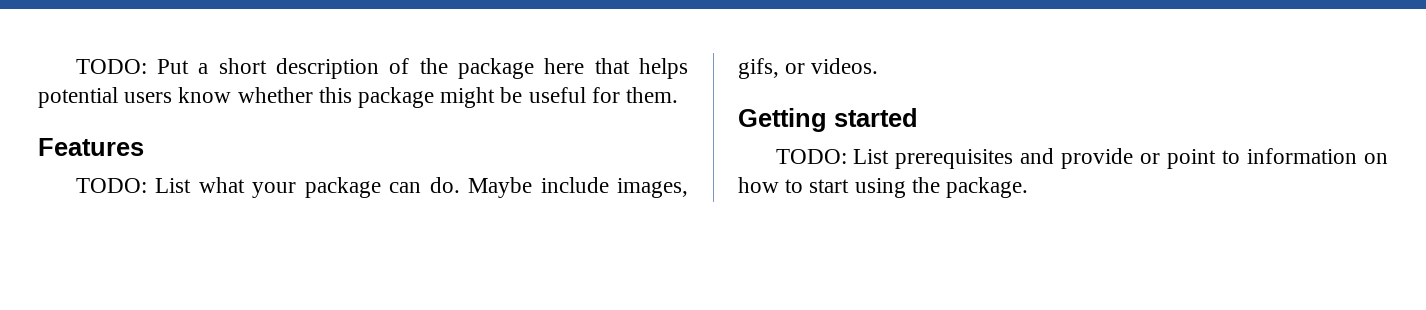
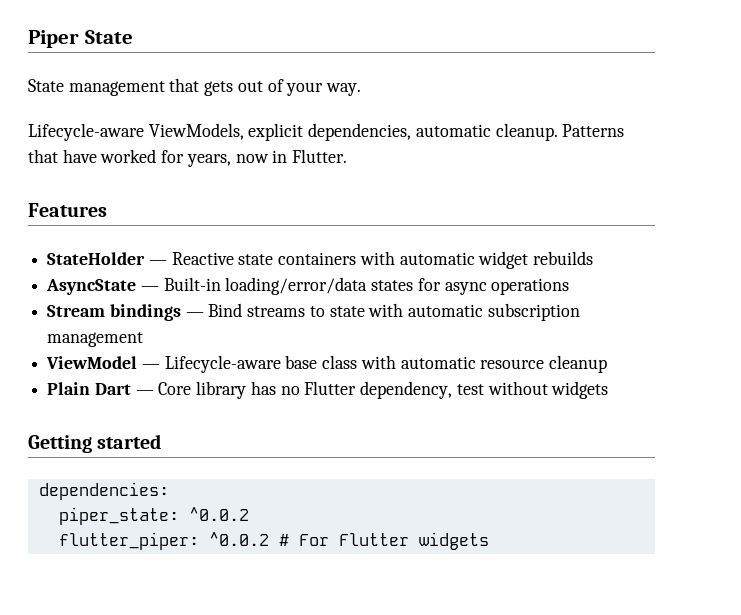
[75,58,688,79] [38,87,679,108] [38,138,144,156] [75,177,688,198] [738,58,879,79] [738,108,918,132] [775,148,1388,169] [738,177,1029,198] TODO: Put a short description of the package here that helps potential users know whether this package might be useful for them. // Features // TODO: List what your package can do. Maybe include images, gifs, or videos. // Getting started // TODO: List prerequisites and provide or point to information on how to start using the package. -> [28,30,133,48] [28,78,362,96] [28,123,625,141] [28,149,348,167] [28,203,107,217] [47,251,594,269] [46,277,570,295] [47,303,580,321] [47,332,144,347] [46,355,608,373] [47,381,609,399] [28,434,162,453] [38,482,169,500] [58,507,249,525] [58,532,489,550] Piper State // State management that gets out of your way. // Lifecycle-aware ViewModels, explicit dependencies, automatic cleanup. Patterns that have worked for years, now in Flutter. // Features // StateHolder — Reactive state containers with automatic widget rebuilds // AsyncState — Built-in loading/error/data states for async operations // Stream bindings — Bind streams to state with automatic subscription management // ViewModel — Lifecycle-aware base class with automatic resource cleanup // Plain Dart — Core library has no Flutter dependency, test without widgets // Getting started // dependencies: // piper_state: ^0.0.2 // flutter_piper: ^0.0.2 # For Flutter widgets

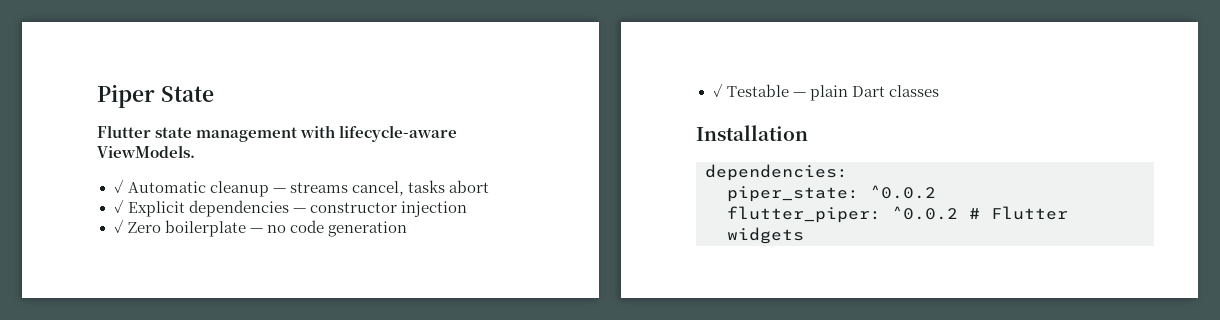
[28,78,362,96] [28,123,625,141] [28,149,348,167] [28,203,107,217] [47,251,594,269] [46,277,570,295] [47,303,580,321] [47,332,144,347] [46,355,608,373] [47,381,609,399] [28,434,162,453] State management that gets out of your way. // Lifecycle-aware ViewModels, explicit dependencies, automatic cleanup. Patterns that have worked for years, now in Flutter. // Features // StateHolder — Reactive state containers with automatic widget rebuilds // AsyncState — Built-in loading/error/data states for async operations // Stream bindings — Bind streams to state with automatic subscription management // ViewModel — Lifecycle-aware base class with automatic resource cleanup // Plain Dart — Core library has no Flutter dependency, test without widgets // Getting started -> [97,125,458,142] [97,145,195,158] [113,179,489,197] [113,199,467,217] [113,219,407,237] [712,83,939,101] [696,125,808,141] Flutter state management with lifecycle-aware ViewModels. // ✓ Automatic cleanup — streams cancel, tasks abort // ✓ Explicit dependencies — constructor injection // ✓ Zero boilerplate — no code generation // ✓ Testable — plain Dart classes // Installation
[298,534,329,546] For -> (980, 213) none

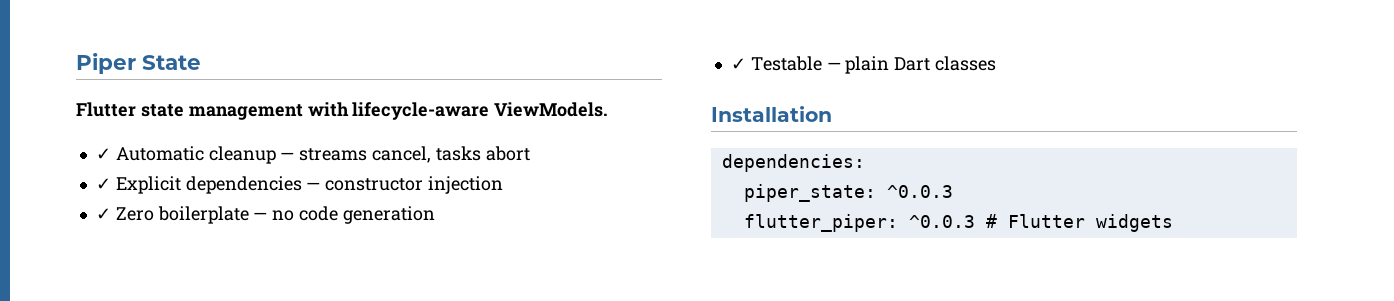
[870,185,936,199] ^0.0.2 -> [886,185,953,198] ^0.0.3
[892,206,958,220] ^0.0.2 -> [908,215,975,228] ^0.0.3

